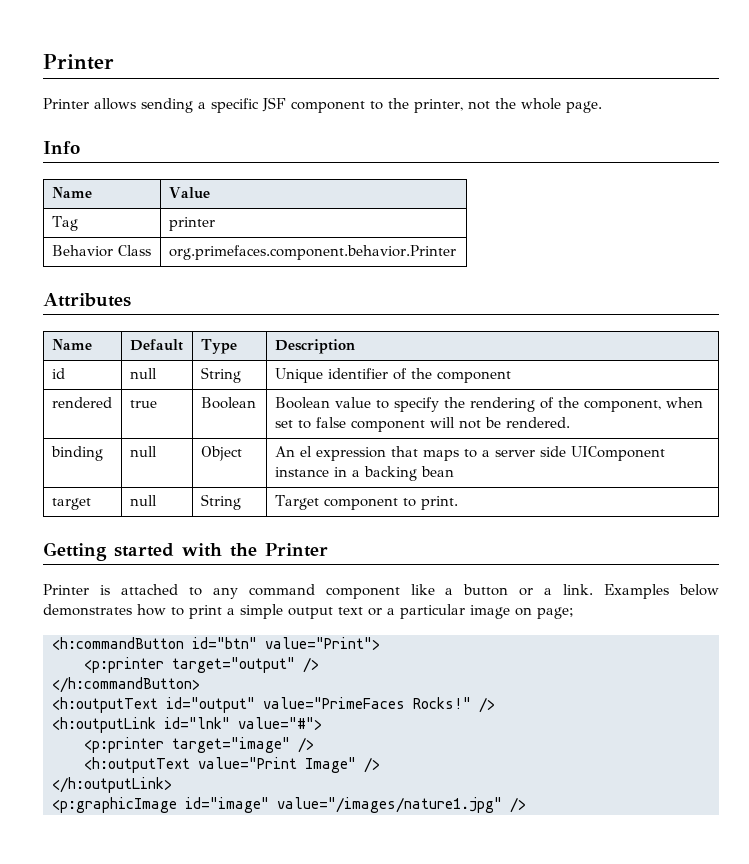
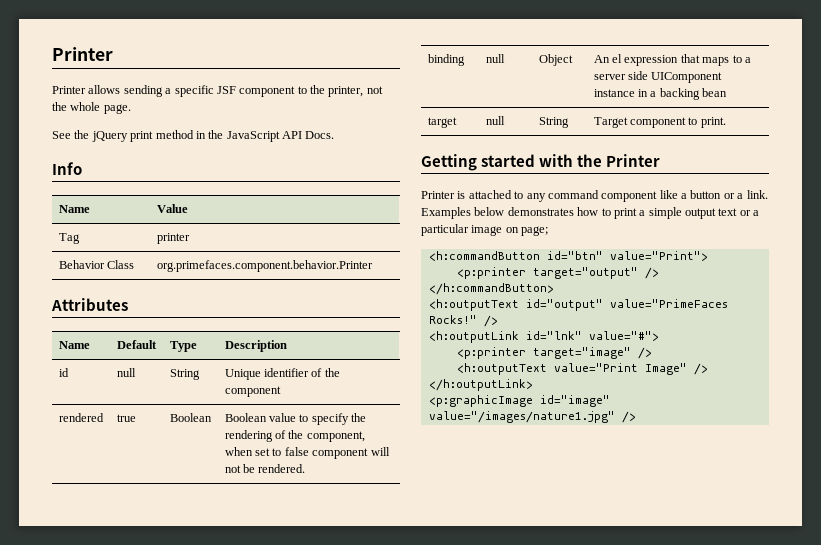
(602, 107) none -> [52,130,335,142] // See the jQuery print method in the JavaScript API Docs.

